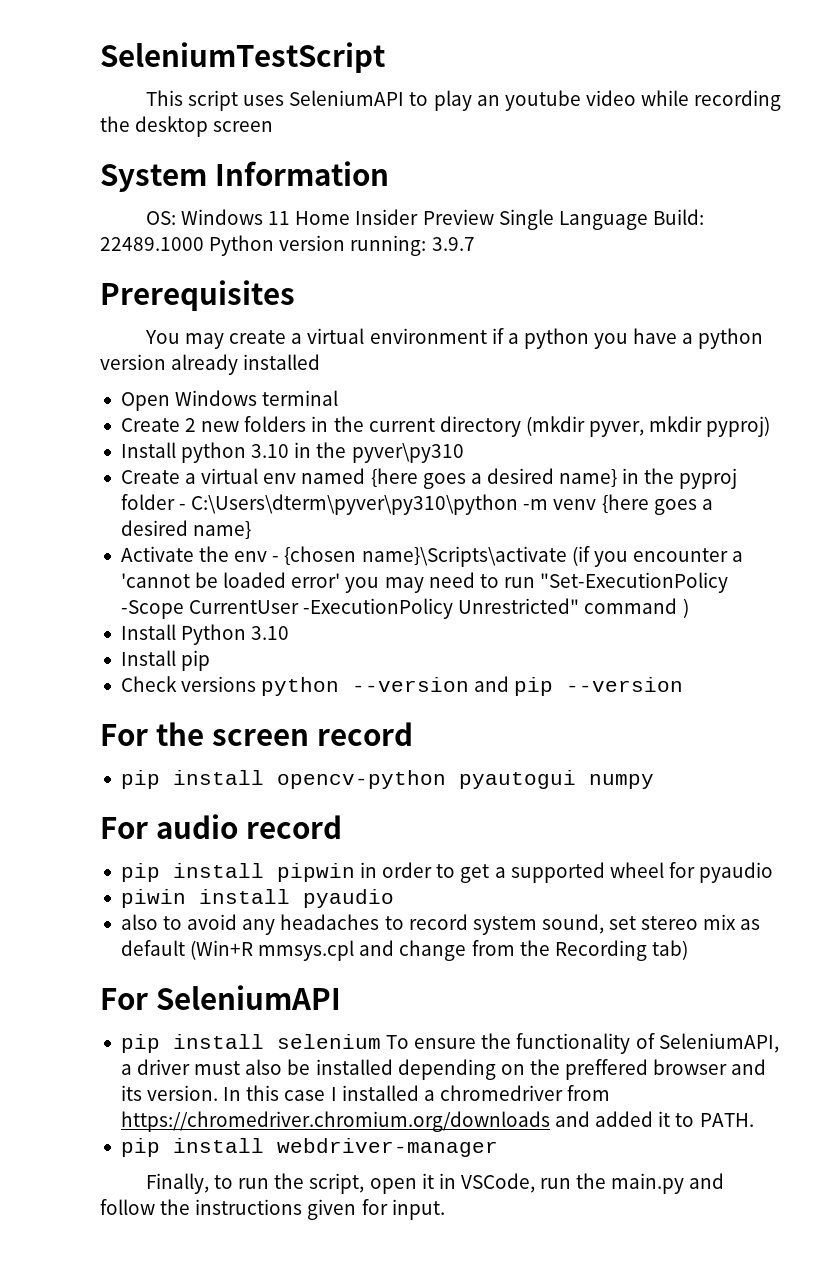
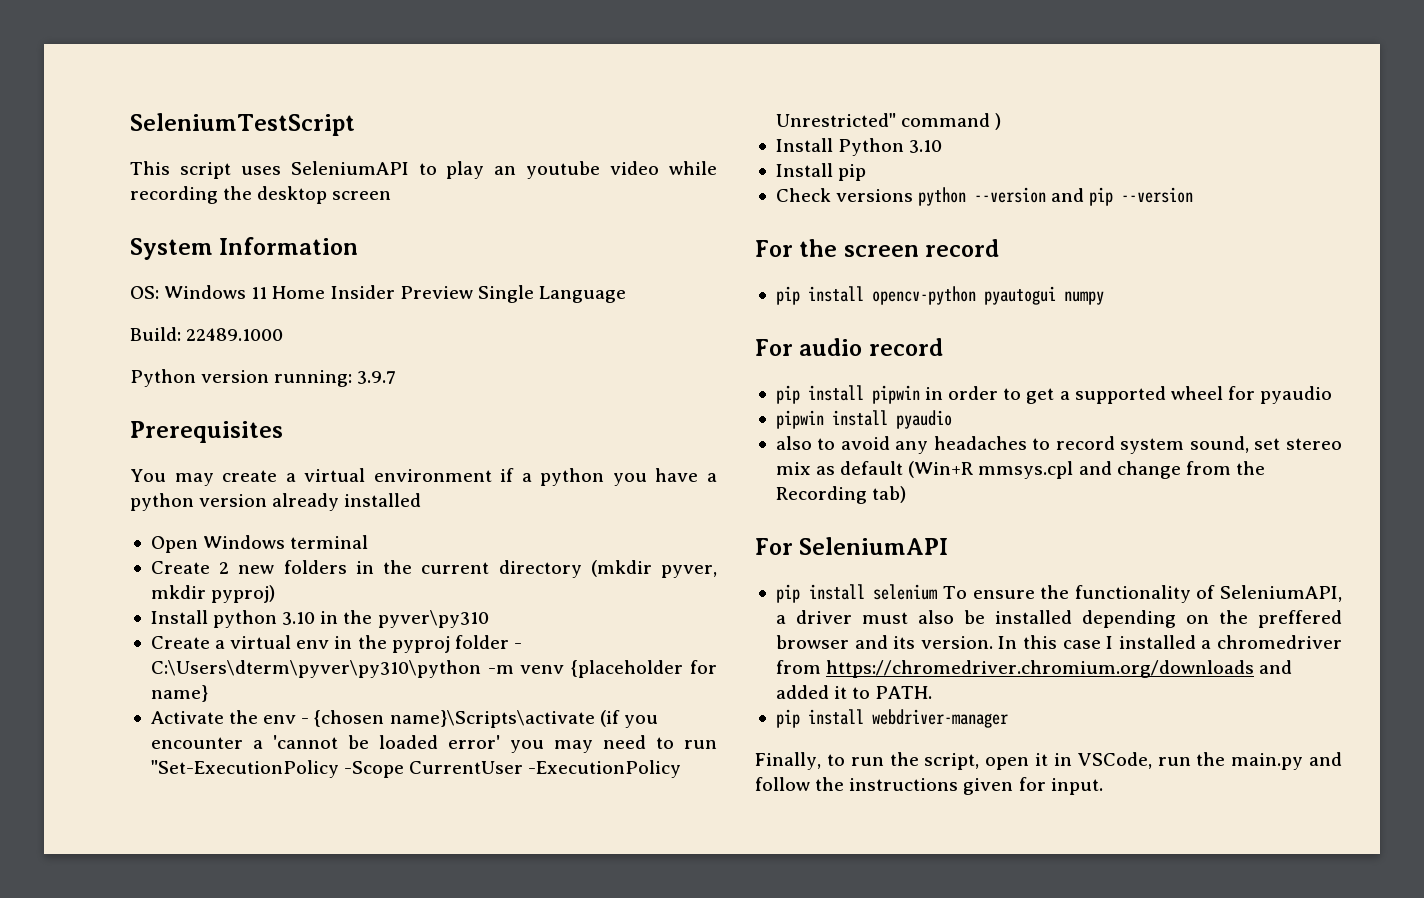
(648, 220) none -> (626, 294) //
(204, 244) none -> (284, 334) //
[301,468,618,489] named {here goes a desired name} -> (330, 644) none
[601,494,713,515] [120,520,188,536] {here goes a desired -> [571,660,718,678] {placeholder for
[120,889,186,908] piwin -> [775,410,824,429] pipwin

